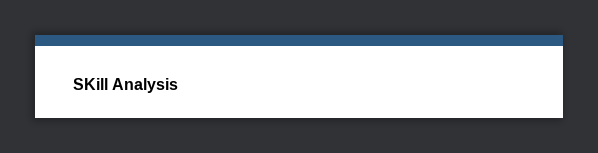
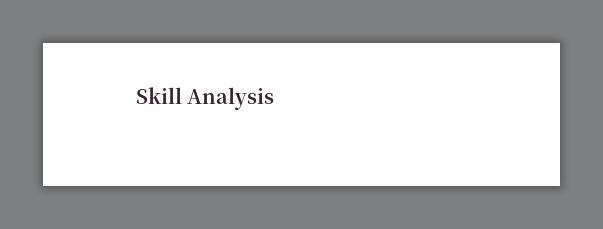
[73,78,108,90] SKill -> [136,87,182,104] Skill

